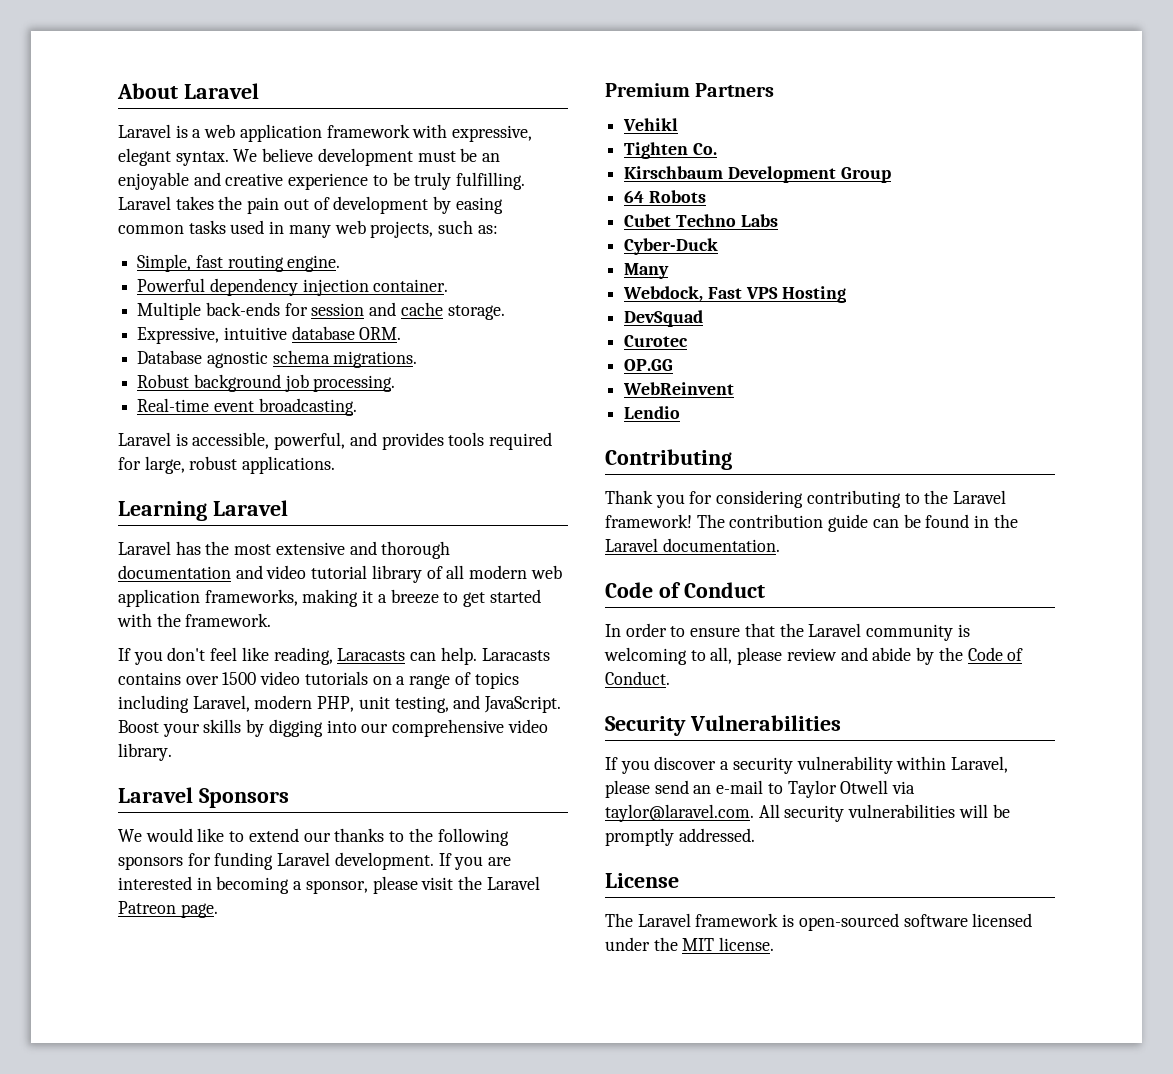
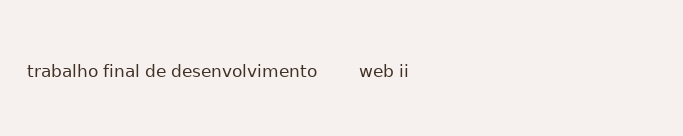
[117,83,259,99] [118,124,533,142] [118,148,501,166] [118,172,526,190] [118,196,503,214] [118,220,498,238] [137,254,341,272] [137,278,449,296] [137,302,505,320] [137,326,402,344] [137,350,418,368] [137,374,396,392] [137,398,357,416] [118,432,553,450] [118,456,336,474] [118,500,288,521] [118,541,451,559] [118,565,562,583] [118,589,541,607] [117,613,272,627] [118,647,550,665] [118,671,519,689] [118,695,562,713] [118,719,548,737] [118,743,172,761] [118,787,289,808] [118,828,509,846] [118,852,512,870] [118,876,540,894] [118,901,218,918] [605,83,775,97] [623,118,679,131] [624,142,717,159] [624,166,891,183] [624,190,706,203] [624,214,778,227] [624,238,719,255] [624,263,670,279] [623,286,847,303] [624,310,704,327] [624,335,689,347] [624,359,674,371] [623,382,735,395] [624,406,681,419] [605,449,732,470] [605,490,1007,508] [605,514,1018,532] [605,538,780,552] [605,582,765,598] [605,623,970,641] [604,647,1024,665] [605,671,670,685] [605,715,841,736] [605,756,1009,774] [605,780,916,798] [605,804,1010,822] [605,828,755,846] [605,873,679,888] [605,913,1033,931] [605,937,775,951] About Laravel // Laravel is a web application framework with expressive, elegant syntax. We believe development must be an enjoyable and creative experience to be truly fulfilling. Laravel takes the pain out of development by easing common tasks used in many web projects, such as: // Simple, fast routing engine. // Powerful dependency injection container. // Multiple back-ends for session and cache storage. // Expressive, intuitive database ORM. // Database agnostic schema migrations. // Robust background job processing. // Real-time event broadcasting. // Laravel is accessible, powerful, and provides tools required for large, robust applications. // Learning Laravel // Laravel has the most extensive and thorough documentation and video tutorial library of all modern web application frameworks, making it a breeze to get started with the framework. // If you don't feel like reading, Laracasts can help. Laracasts contains over 1500 video tutorials on a range of topics including Laravel, modern PHP, unit testing, and JavaScript. Boost your skills by digging into our comprehensive video library. // Laravel Sponsors // We would like to extend our thanks to the following sponsors for funding Laravel development. If you are interested in becoming a sponsor, please visit the Laravel Patreon page. // Premium Partners // Vehikl // Tighten Co. // Kirschbaum Development Group // 64 Robots // Cubet Techno Labs // Cyber-Duck // Many // Webdock, Fast VPS Hosting // DevSquad // Curotec // OP.GG // WebReinvent // Lendio // Contributing // Thank you for considering contributing to the Laravel framework! The contribution guide can be found in the Laravel documentation. // Code of Conduct // In order to ensure that the Laravel community is welcoming to all, please review and abide by the Code of Conduct. // Security Vulnerabilities // If you discover a security vulnerability within Laravel, please send an e-mail to Taylor Otwell via taylor@laravel.com. All security vulnerabilities will be promptly addressed. // License // The Laravel framework is open-sourced software licensed under the MIT license. -> [27,64,409,77] trabalho final de desenvolvimento web ii

